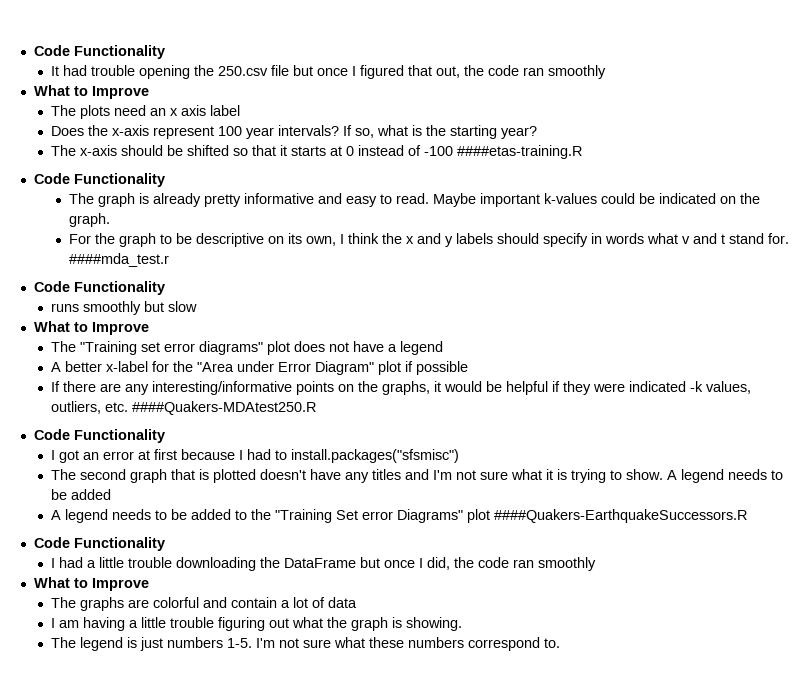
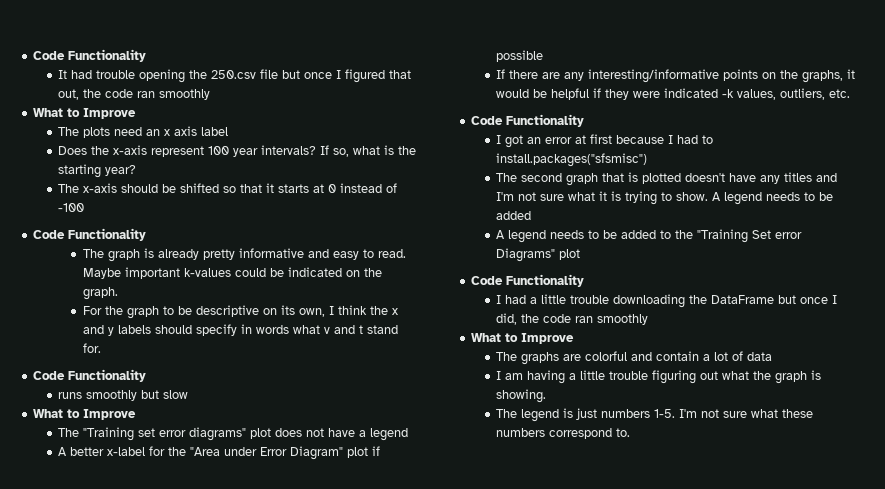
[457,145,583,159] ####etas-training.R -> (85, 207) none
[68,253,169,267] ####mda_test.r -> (102, 348) none
[132,401,317,415] ####Quakers-MDAtest250.R -> (851, 93) none
[494,509,748,523] ####Quakers-EarthquakeSuccessors.R -> (581, 254) none

